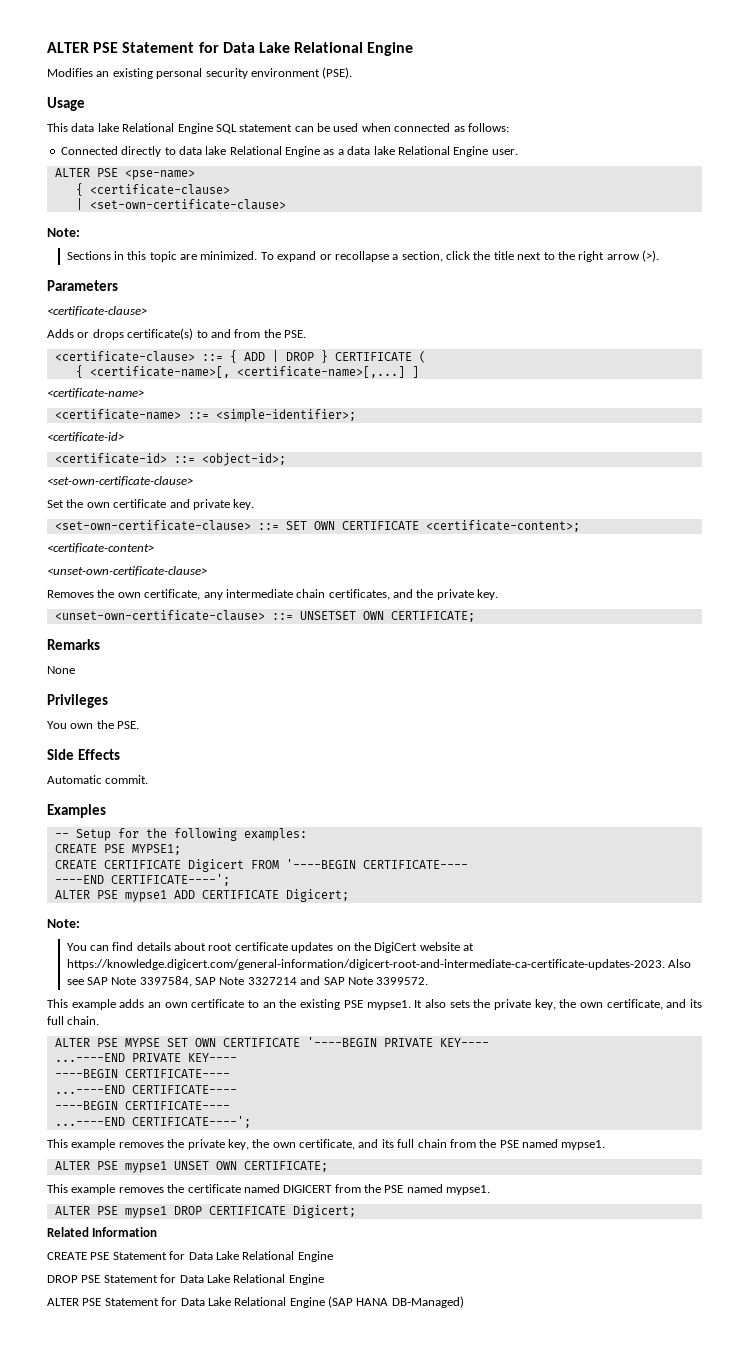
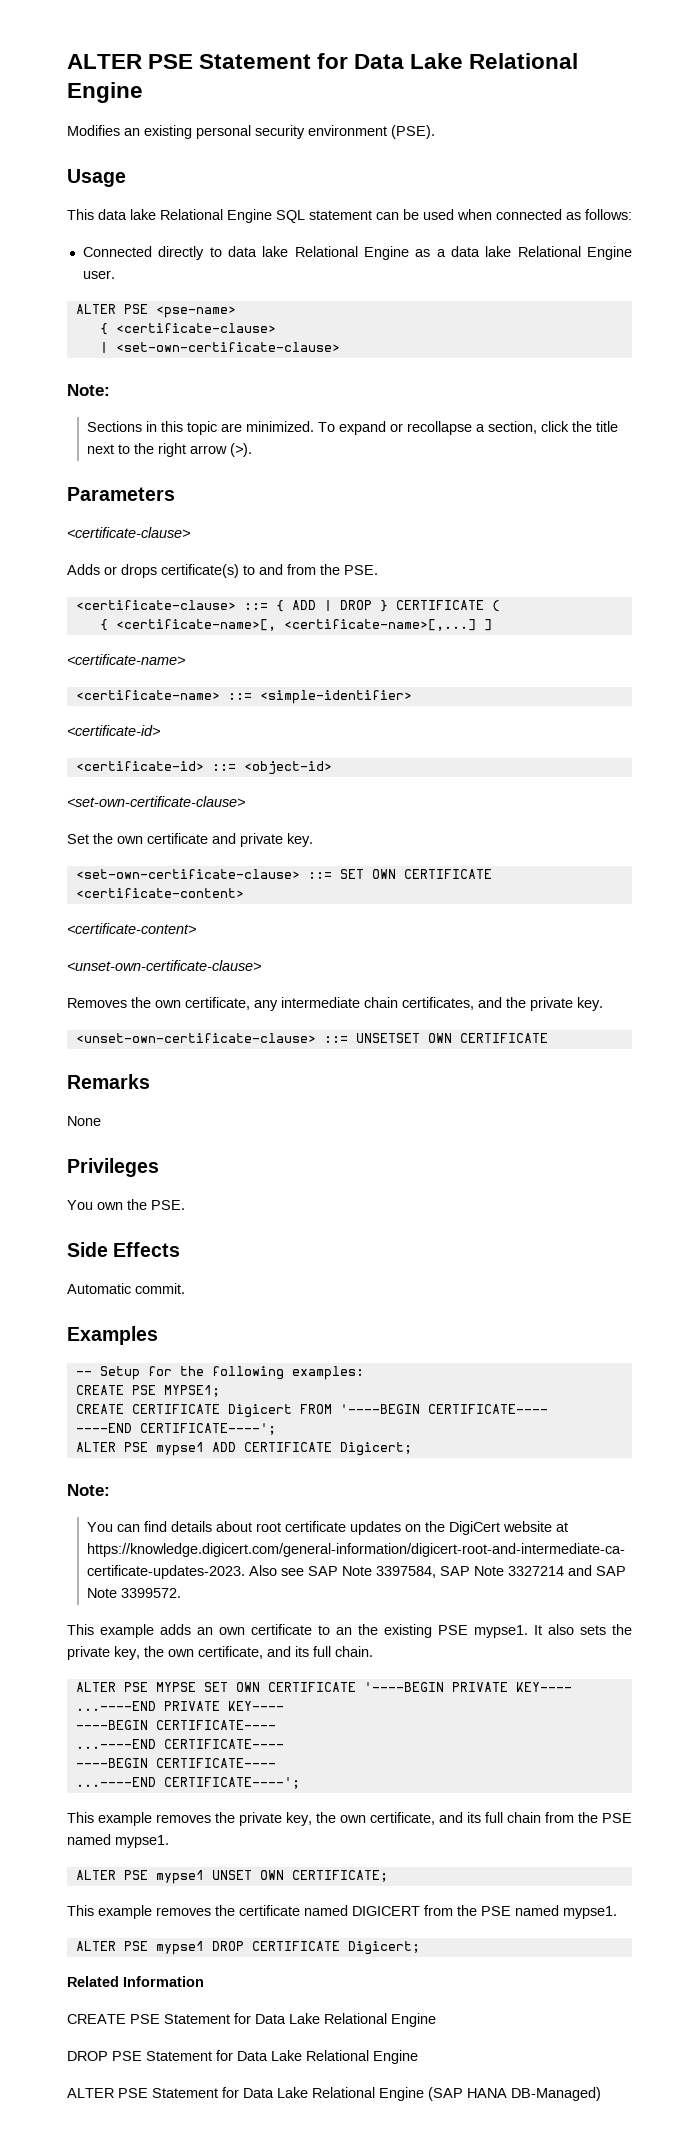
[215,409,356,422] <simple-identifier>; -> [259,690,412,704] <simple-identifier>
[201,453,286,466] <object-id>; -> [243,761,332,775] <object-id>
[425,520,580,532] <certificate-content>; -> [75,888,244,898] <certificate-content>
[390,611,475,622] CERTIFICATE; -> [459,1033,548,1043] CERTIFICATE

